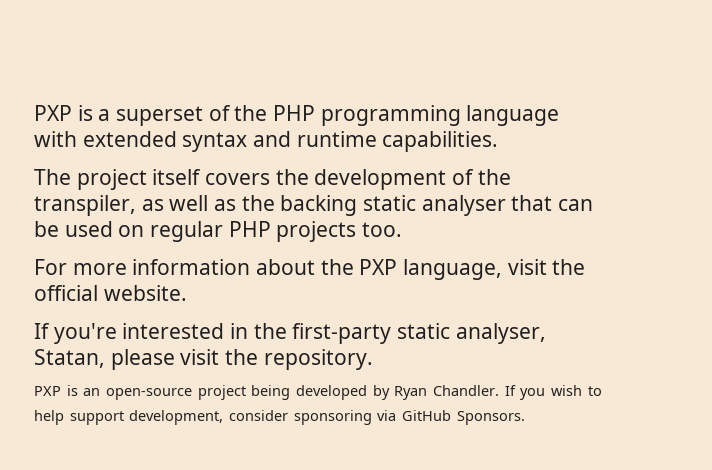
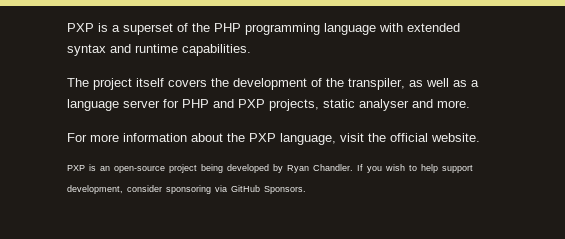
[241,195,594,216] [34,221,403,242] the backing static analyser that can be used on regular PHP projects too. -> [471,80,479,87] [67,99,470,111] a language server for PHP and PXP projects, static analyser and more.
[34,323,546,344] [34,349,373,370] // If you're interested in the first-party static analyser, Statan, please visit the repository. -> (480, 137) none

